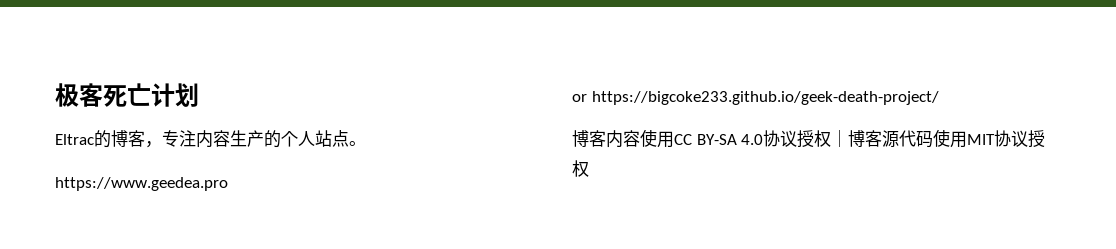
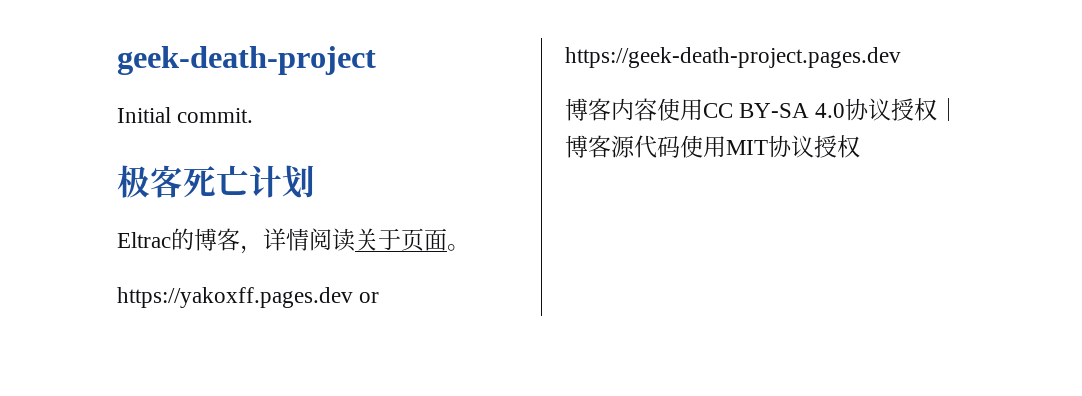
(55, 95) none -> [117,46,376,75] [117,107,254,123] geek-death-project // Initial commit. //
[162,130,366,148] [55,177,228,191] [572,91,939,105] 专注内容生产的个人站点。 // https://www.geedea.pro // or https://bigcoke233.github.io/geek-death-project/ -> [263,228,470,252] [117,287,380,308] [565,47,901,68] 详情阅读关于页面。 // https://yakoxff.pages.dev or https://geek-death-project.pages.dev

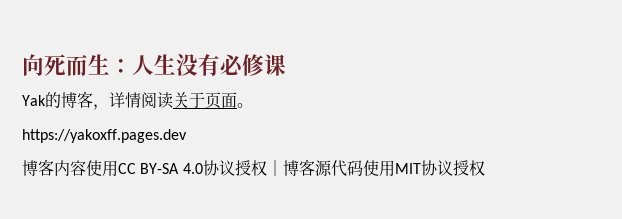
[117,46,376,75] [117,107,254,123] [117,165,315,199] [117,232,171,248] geek-death-project // Initial commit. // 极客死亡计划 // Eltrac -> [22,54,286,76] [22,95,46,106] 向死而生：人生没有必修课 // Yak
[359,292,380,303] [565,47,901,68] or https://geek-death-project.pages.dev -> (187, 136) none

